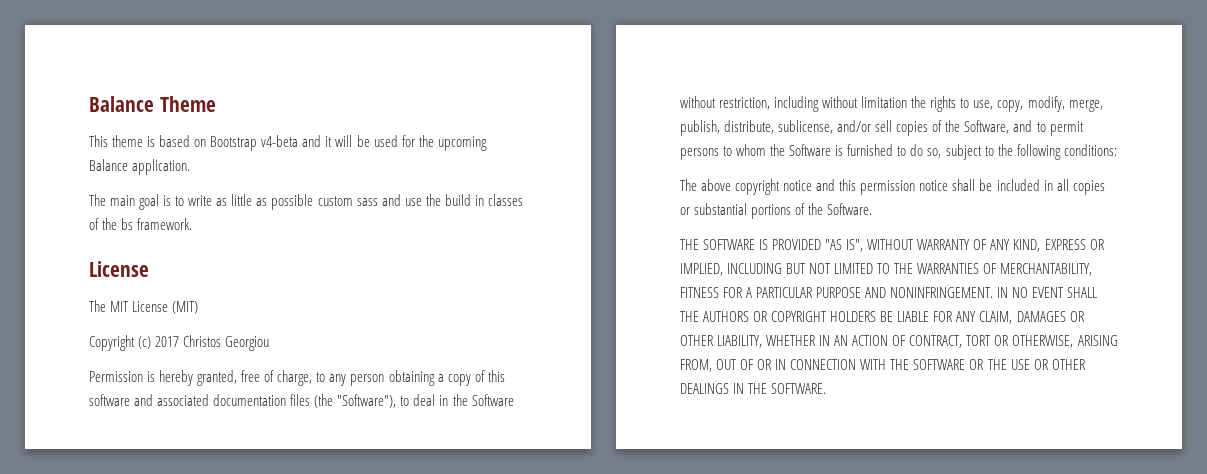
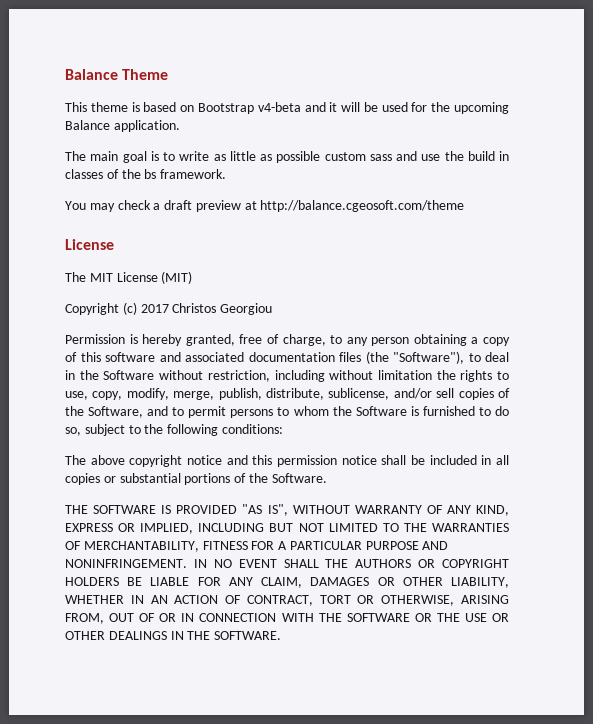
(193, 224) none -> [65,200,465,212] // You may check a draft preview at http://balance.cgeosoft.com/theme

